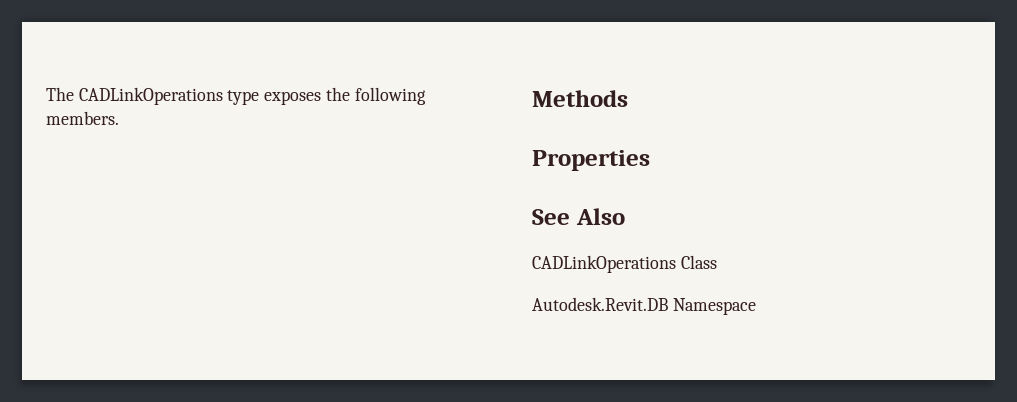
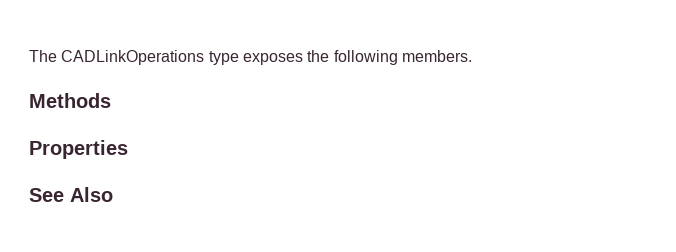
[532,255,717,273] [532,297,756,315] // CADLinkOperations Class // Autodesk.Revit.DB Namespace -> (113, 194) none

